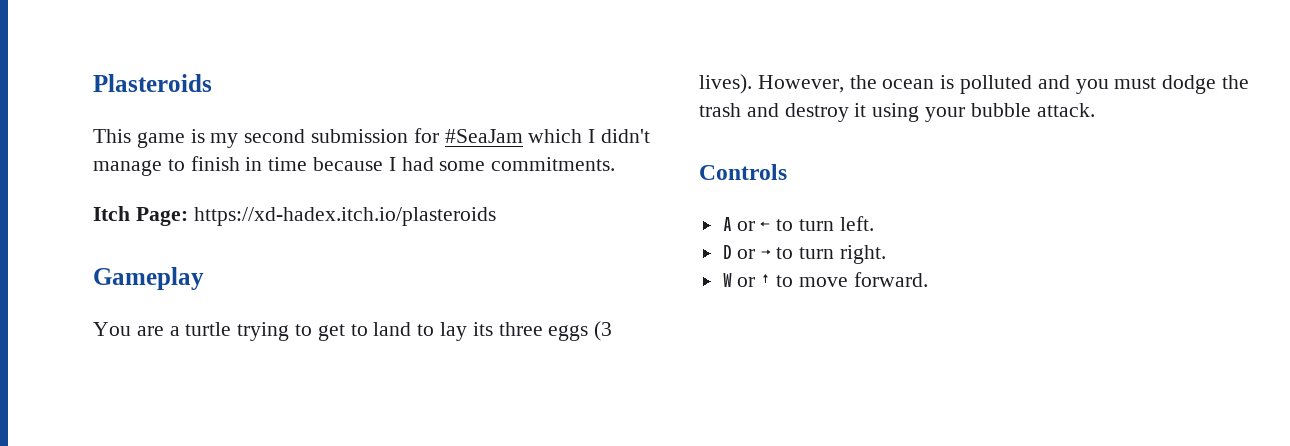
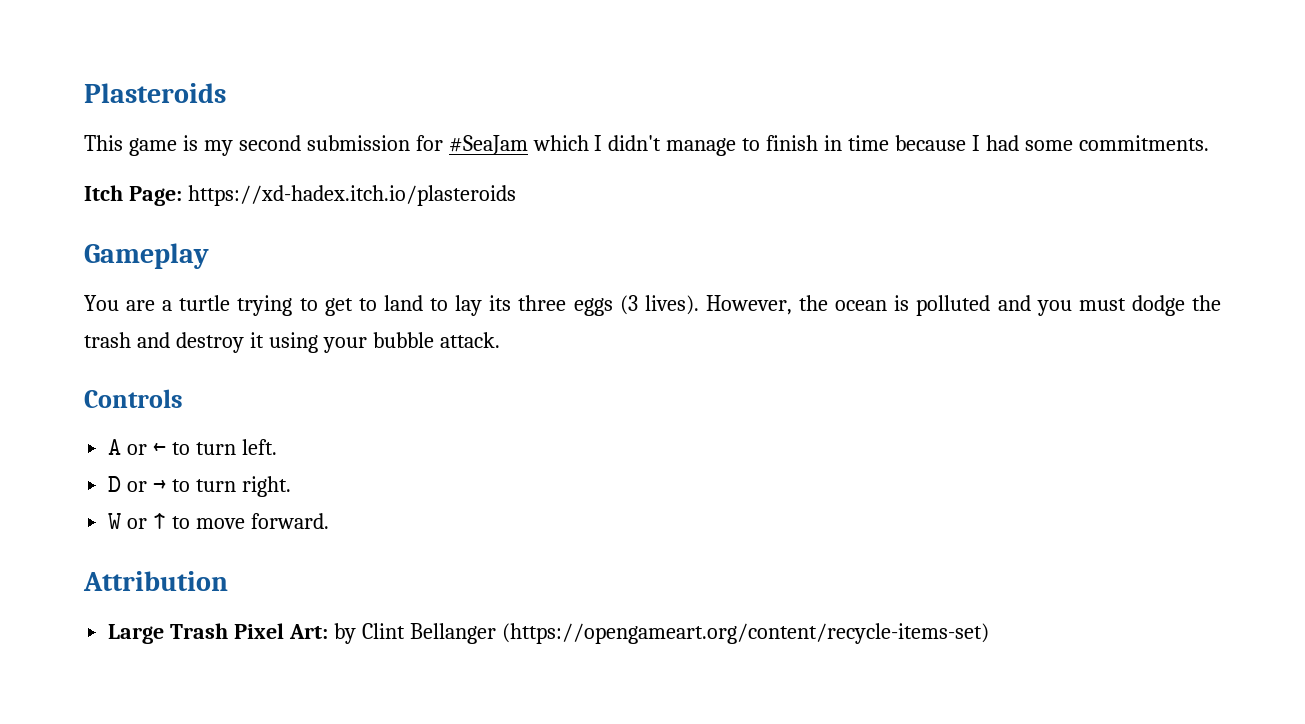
(928, 279) none -> [83,571,228,591] [108,623,989,644] // Attribution // Large Trash Pixel Art: by Clint Bellanger (https://opengameart.org/content/recycle-items-set)

